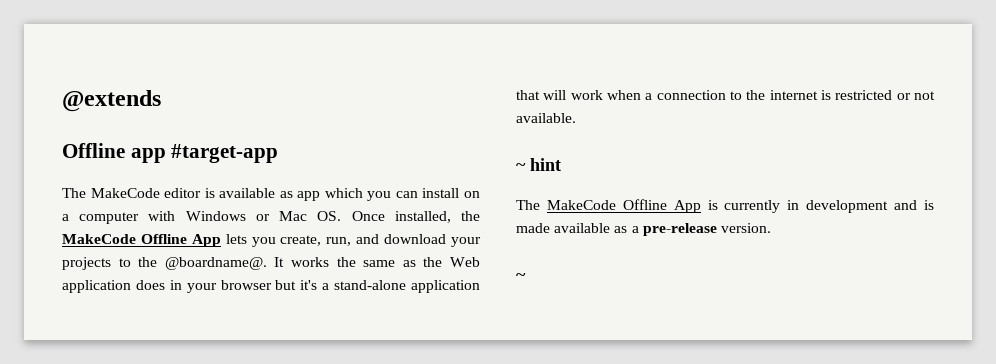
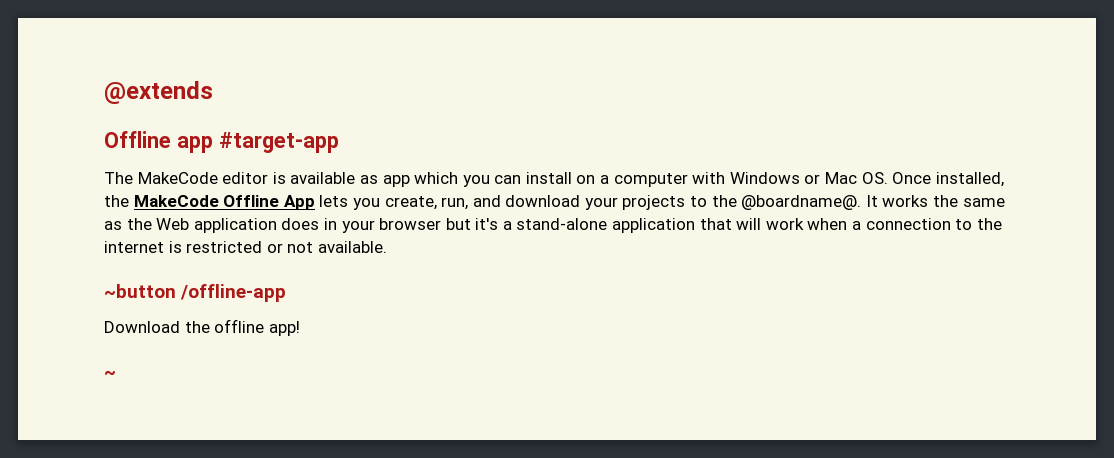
[516,158,561,171] [516,199,935,213] [516,223,771,236] ~ hint // The MakeCode Offline App is currently in development and is made available as a pre-release version. -> [104,284,287,302] [104,319,300,336] ~button /offline-app // Download the offline app!

